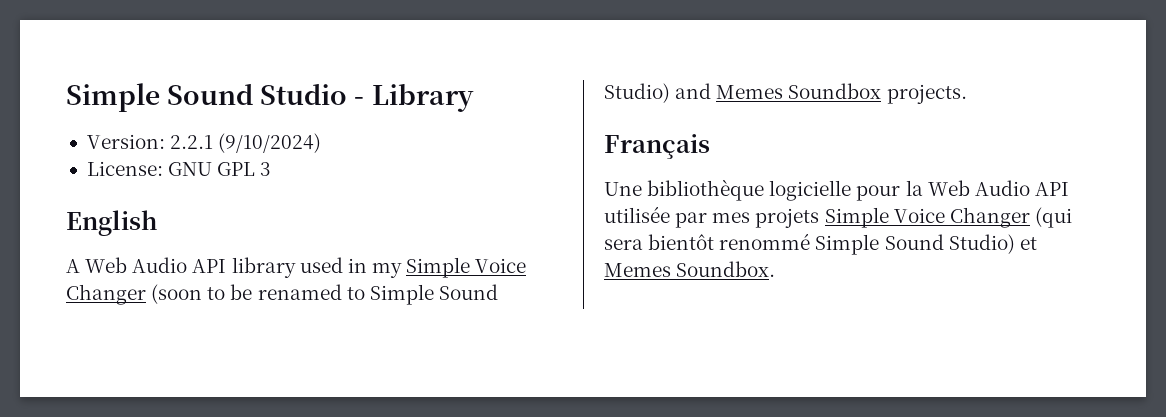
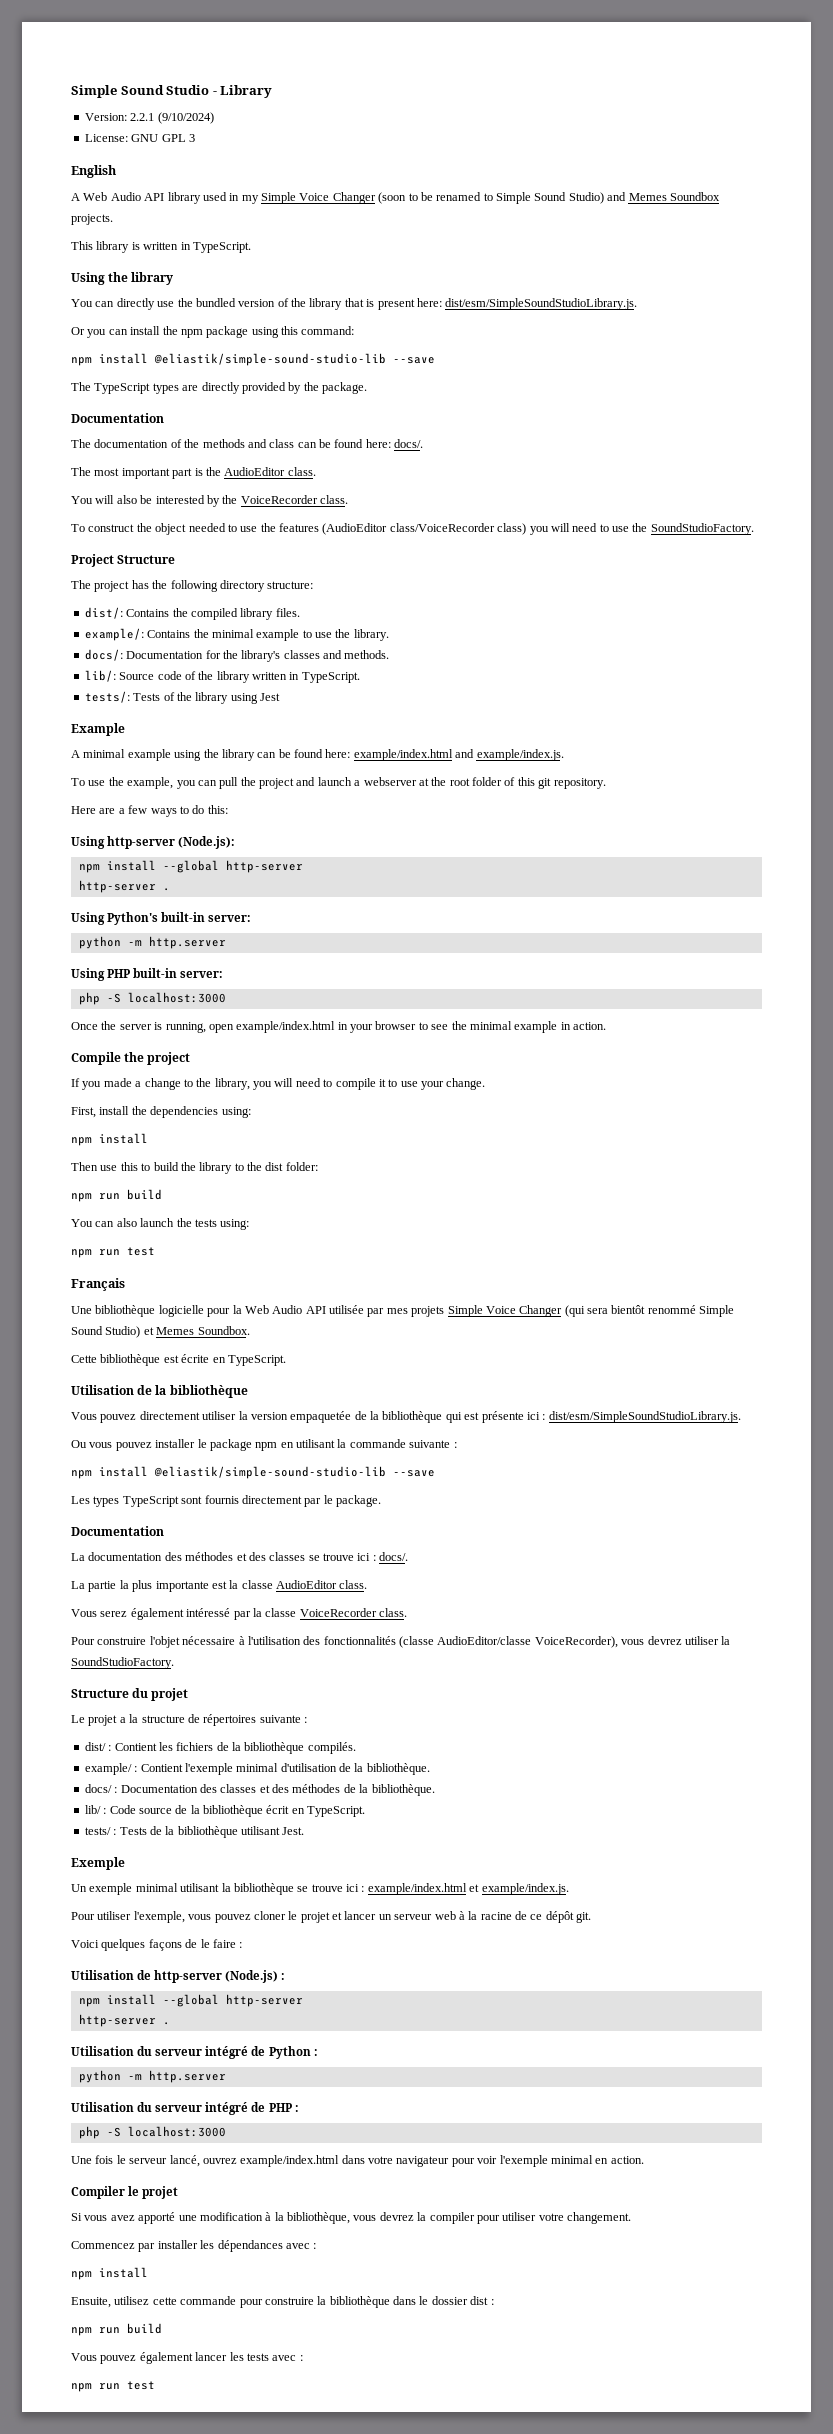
(967, 94) none -> [71,241,251,253] [71,272,174,285] [71,298,638,310] [71,326,355,338] [71,353,435,366] [71,382,367,394] [71,413,164,423] [71,439,424,448] [71,467,316,479] [71,495,348,507] [71,523,754,535] [71,554,176,567] [71,580,314,592] [84,607,300,620] [84,628,389,641] [84,649,390,662] [84,670,360,683] [84,691,280,704] [71,723,125,736] [71,749,564,761] [71,777,606,789] [71,805,228,817] [71,836,236,849] [78,860,303,873] [78,880,170,893] [71,912,252,925] [78,936,226,949] [71,968,224,981] [78,992,226,1005] [71,1021,606,1033] [71,1052,191,1065] [71,1078,486,1090] [71,1106,251,1118] [71,1133,148,1146] [71,1162,318,1174] [71,1189,162,1202] [71,1218,250,1230] [71,1247,155,1258] // This library is written in TypeScript. // Using the library // You can directly use the bundled version of the library that is present here: dist/esm/SimpleSoundStudioLibrary.js. // Or you can install the npm package using this command: // npm install @eliastik/simple-sound-studio-lib --save // The TypeScript types are directly provided by the package. // Documentation // The documentation of the methods and class can be found here: docs/. // The most important part is the AudioEditor class. // You will also be interested by the VoiceRecorder class. // To construct the object needed to use the features (AudioEditor class/VoiceRecorder class) you will need to use the SoundStudioFactory. // Project Structure // The project has the following directory structure: // dist/: Contains the compiled library files. // example/: Contains the minimal example to use the library. // docs/: Documentation for the library's classes and methods. // lib/: Source code of the library written in TypeScript. // tests/: Tests of the library using Jest // Example // A minimal example using the library can be found here: example/index.html and example/index.js. // To use the example, you can pull the project and launch a webserver at the root folder of this git repository. // Here are a few ways to do this: // Using http-server (Node.js): // npm install --global http-server // http-server . // Using Python's built-in server: // python -m http.server // Using PHP built-in server: // php -S localhost:3000 // Once the server is running, open example/index.html in your browser to see the minimal example in action. // Compile the project // If you made a change to the library, you will need to compile it to use your change. // First, install the dependencies using: // npm install // Then use this to build the library to the dist folder: // npm run build // You can also launch the tests using: // npm run test
(776, 269) none -> [71,1354,286,1366] [71,1385,248,1398] [71,1411,741,1423] [71,1439,457,1451] [71,1466,435,1479] [71,1495,381,1507] [71,1526,164,1536] [71,1552,409,1561] [71,1580,368,1592] [71,1608,407,1620] [71,1636,731,1648] [71,1657,174,1669] [71,1688,189,1701] [71,1714,307,1726] [84,1742,356,1754] [84,1763,430,1775] [84,1784,435,1796] [84,1805,366,1817] [84,1826,305,1838] [71,1857,125,1870] [71,1883,569,1895] [71,1911,592,1923] [71,1939,243,1951] [71,1970,286,1983] [78,1994,303,2007] [78,2014,170,2027] [71,2046,318,2059] [78,2070,226,2083] [71,2102,299,2115] [78,2126,226,2139] [71,2155,644,2167] [71,2186,179,2199] [71,2212,631,2224] [71,2240,317,2252] [71,2267,148,2280] [71,2296,494,2308] [71,2323,162,2336] [71,2352,303,2364] [71,2381,155,2392] // Cette bibliothèque est écrite en TypeScript. // Utilisation de la bibliothèque // Vous pouvez directement utiliser la version empaquetée de la bibliothèque qui est présente ici : dist/esm/SimpleSoundStudioLibrary.js. // Ou vous pouvez installer le package npm en utilisant la commande suivante : // npm install @eliastik/simple-sound-studio-lib --save // Les types TypeScript sont fournis directement par le package. // Documentation // La documentation des méthodes et des classes se trouve ici : docs/. // La partie la plus importante est la classe AudioEditor class. // Vous serez également intéressé par la classe VoiceRecorder class. // Pour construire l'objet nécessaire à l'utilisation des fonctionnalités (classe AudioEditor/classe VoiceRecorder), vous devrez utiliser la SoundStudioFactory. // Structure du projet // Le projet a la structure de répertoires suivante : // dist/ : Contient les fichiers de la bibliothèque compilés. // example/ : Contient l'exemple minimal d'utilisation de la bibliothèque. // docs/ : Documentation des classes et des méthodes de la bibliothèque. // lib/ : Code source de la bibliothèque écrit en TypeScript. // tests/ : Tests de la bibliothèque utilisant Jest. // Exemple // Un exemple minimal utilisant la bibliothèque se trouve ici : example/index.html et example/index.js. // Pour utiliser l'exemple, vous pouvez cloner le projet et lancer un serveur web à la racine de ce dépôt git. // Voici quelques façons de le faire : // Utilisation de http-server (Node.js) : // npm install --global http-server // http-server . // Utilisation du serveur intégré de Python : // python -m http.server // Utilisation du serveur intégré de PHP : // php -S localhost:3000 // Une fois le serveur lancé, ouvrez example/index.html dans votre navigateur pour voir l'exemple minimal en action. // Compiler le projet // Si vous avez apporté une modification à la bibliothèque, vous devrez la compiler pour utiliser votre changement. // Commencez par installer les dépendances avec : // npm install // Ensuite, utilisez cette commande pour construire la bibliothèque dans le dossier dist : // npm run build // Vous pouvez également lancer les tests avec : // npm run test

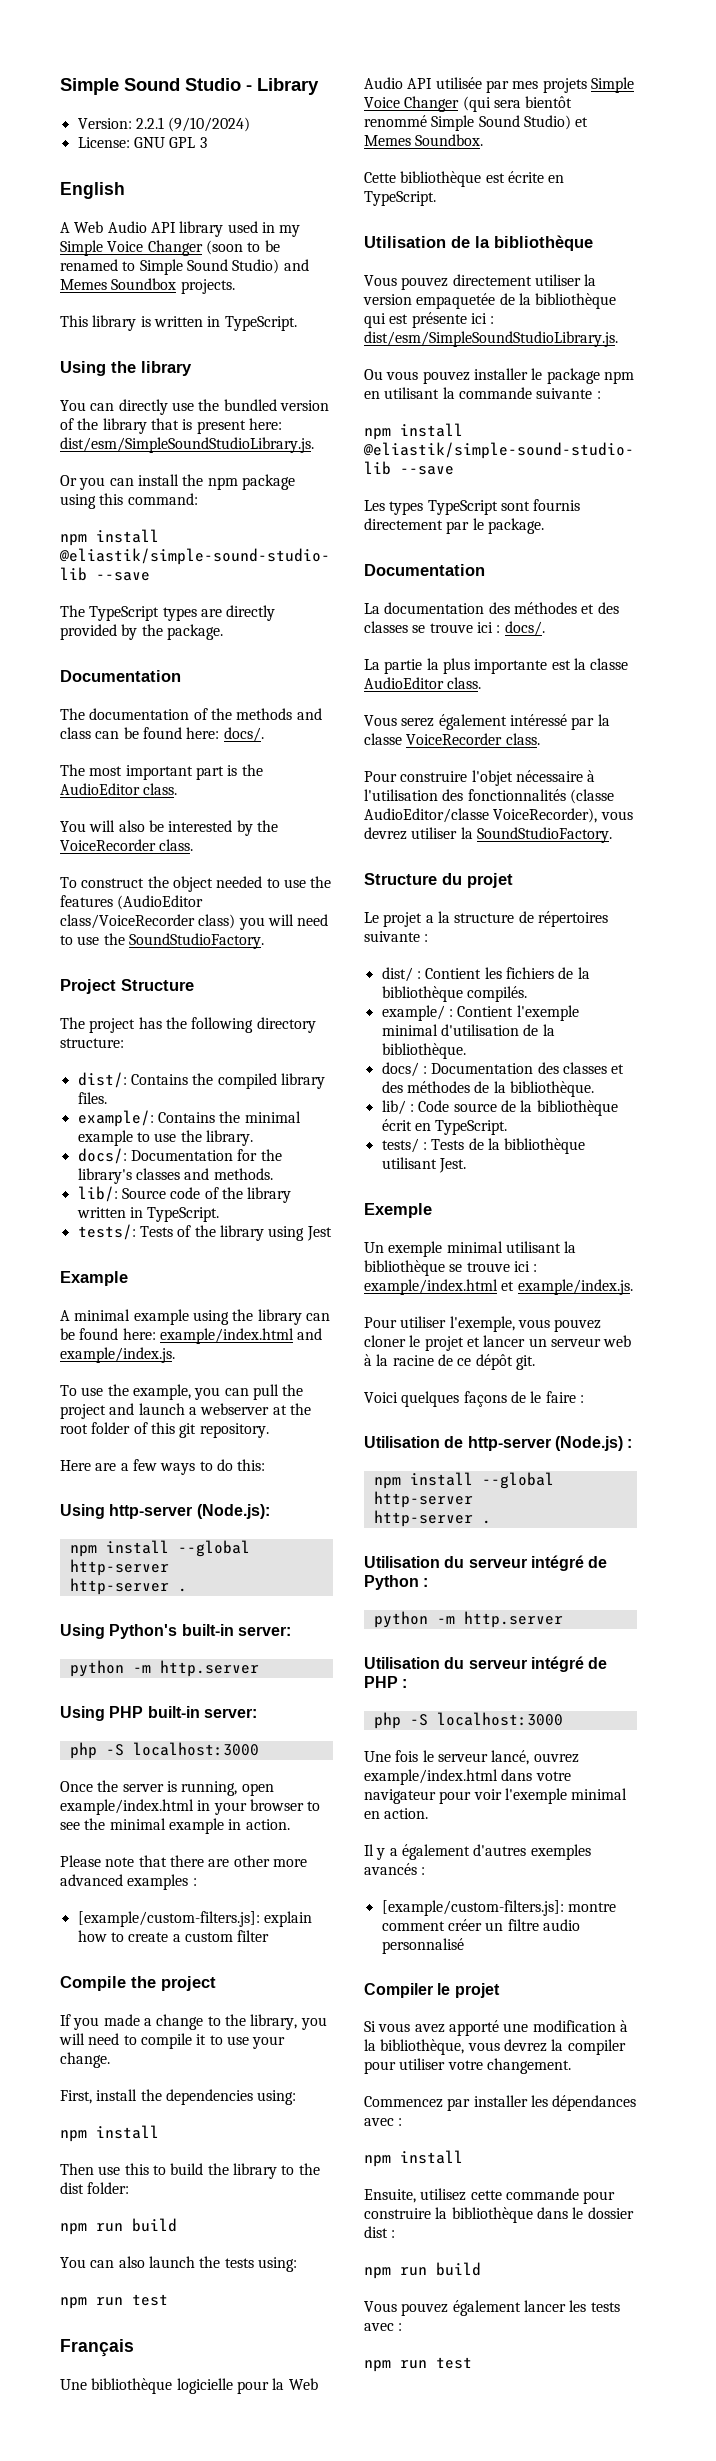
(606, 1026) none -> [60,1855,307,1867] [60,1874,197,1890] [77,1911,312,1927] [77,1930,270,1942] // Please note that there are other more advanced examples : // [example/custom-filters.js]: explain how to create a custom filter
(644, 2160) none -> [364,1844,591,1860] [364,1863,426,1875] [381,1900,616,1916] [381,1919,580,1931] [381,1938,464,1954] // Il y a également d'autres exemples avancés : // [example/custom-filters.js]: montre comment créer un filtre audio personnalisé

